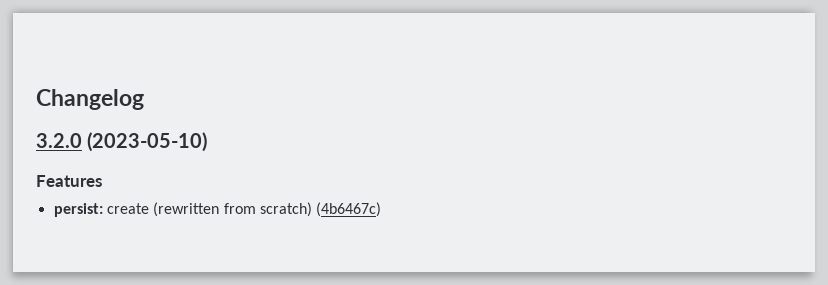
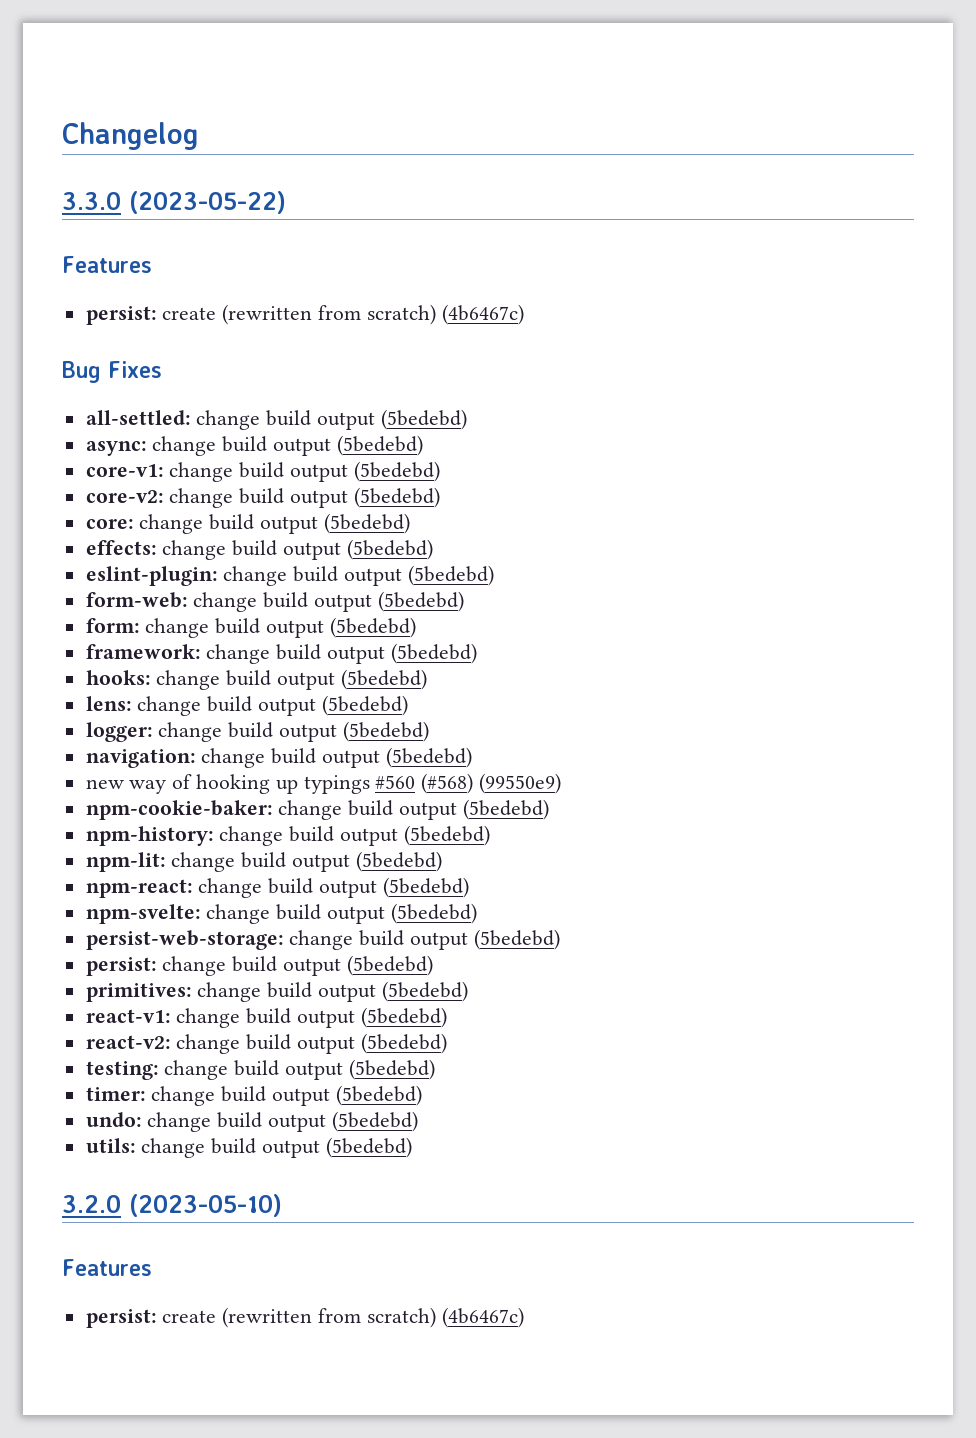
(144, 99) none -> [62,191,286,214] [62,256,152,273] [85,304,524,325] [62,361,162,383] [85,409,467,430] [85,435,423,456] [85,461,440,482] [85,487,440,508] [85,513,410,534] [85,539,433,560] [85,565,494,586] [85,591,464,612] [85,617,416,638] [85,643,477,664] [85,669,427,690] [85,695,408,716] [85,721,429,742] [85,747,472,768] [85,773,562,794] [85,799,549,820] [85,825,490,846] [85,851,442,872] [85,877,469,898] [85,903,477,924] [85,929,560,950] [85,955,433,976] [85,981,468,1002] [85,1007,447,1028] [85,1033,447,1054] [85,1059,435,1080] [85,1085,422,1106] [85,1111,418,1132] [85,1137,412,1158] // 3.3.0 (2023-05-22) // Features // persist: create (rewritten from scratch) (4b6467c) // Bug Fixes // all-settled: change build output (5bedebd) // async: change build output (5bedebd) // core-v1: change build output (5bedebd) // core-v2: change build output (5bedebd) // core: change build output (5bedebd) // effects: change build output (5bedebd) // eslint-plugin: change build output (5bedebd) // form-web: change build output (5bedebd) // form: change build output (5bedebd) // framework: change build output (5bedebd) // hooks: change build output (5bedebd) // lens: change build output (5bedebd) // logger: change build output (5bedebd) // navigation: change build output (5bedebd) // new way of hooking up typings #560 (#568) (99550e9) // npm-cookie-baker: change build output (5bedebd) // npm-history: change build output (5bedebd) // npm-lit: change build output (5bedebd) // npm-react: change build output (5bedebd) // npm-svelte: change build output (5bedebd) // persist-web-storage: change build output (5bedebd) // persist: change build output (5bedebd) // primitives: change build output (5bedebd) // react-v1: change build output (5bedebd) // react-v2: change build output (5bedebd) // testing: change build output (5bedebd) // timer: change build output (5bedebd) // undo: change build output (5bedebd) // utils: change build output (5bedebd)

